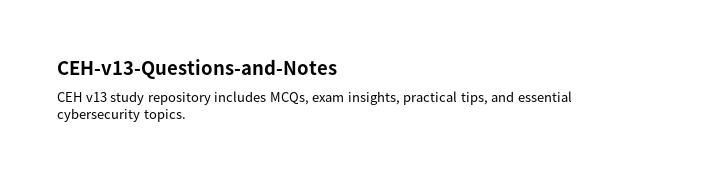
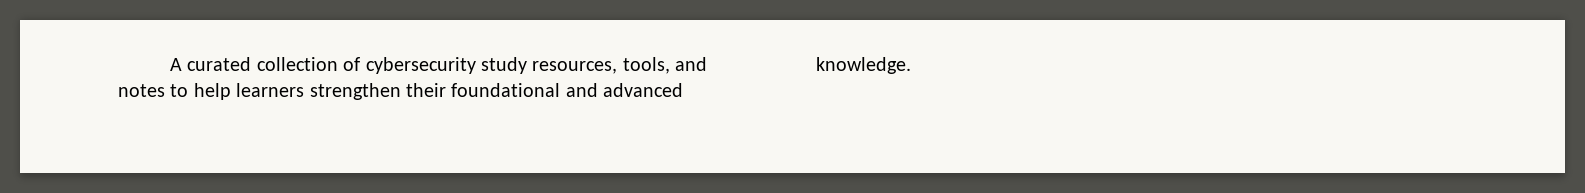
[57,59,337,79] [57,91,572,105] [57,108,186,122] CEH-v13-Questions-and-Notes // CEH v13 study repository includes MCQs, exam insights, practical tips, and essential cybersecurity topics. -> [169,57,708,74] [118,83,684,100] [816,57,911,74] A curated collection of cybersecurity study resources, tools, and notes to help learners strengthen their foundational and advanced knowledge.

